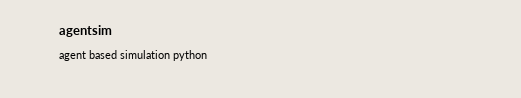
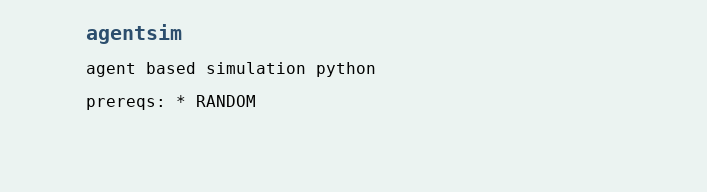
(207, 55) none -> [86,95,256,110] // prereqs: * RANDOM

